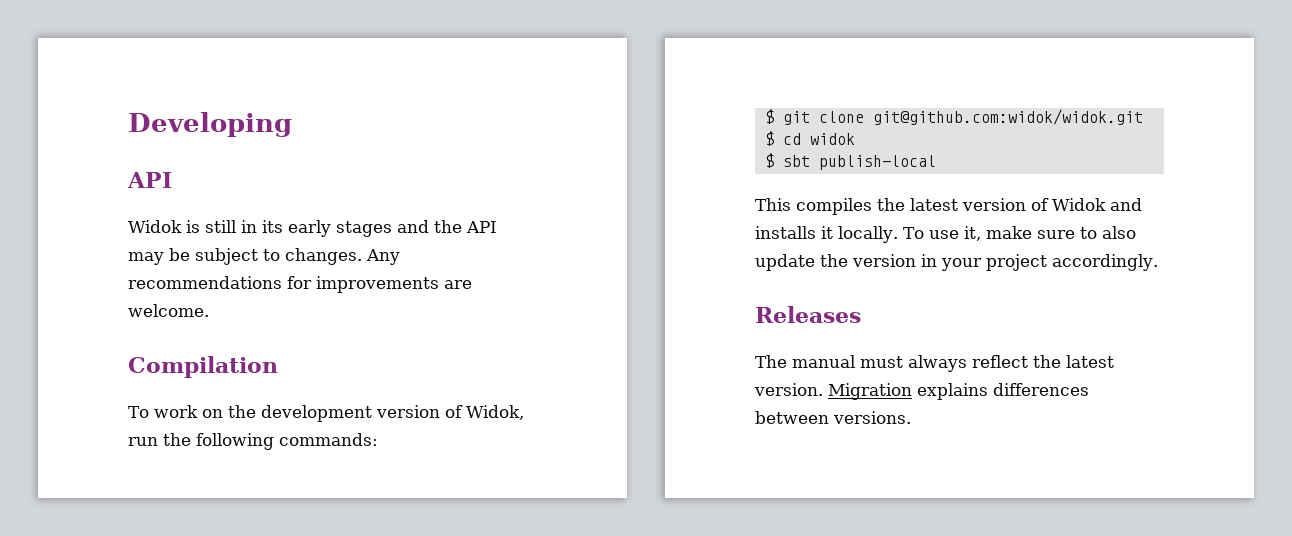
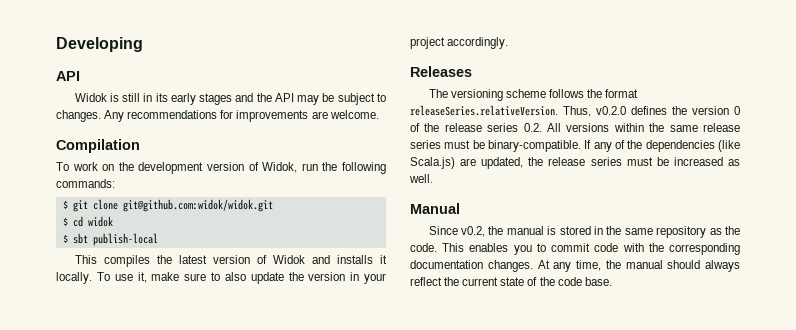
[792,355,1114,372] [754,383,1089,400] [755,411,911,424] manual must always reflect the latest version. Migration explains differences between versions. -> [450,89,639,101] [410,105,740,117] [410,123,740,132] [410,140,740,152] [410,157,740,169] [409,174,433,183] [410,203,460,214] [428,226,740,238] [410,243,740,255] [410,260,740,272] [410,277,612,286] versioning scheme follows the format releaseSeries.relativeVersion. Thus, v0.2.0 defines the version 0 of the release series 0.2. All versions within the same release series must be binary-compatible. If any of the dependencies (like Scala.js) are updated, the release series must be increased as well. // Manual // Since v0.2, the manual is stored in the same repository as the code. This enables you to commit code with the corresponding documentation changes. At any time, the manual should always reflect the current state of the code base.

